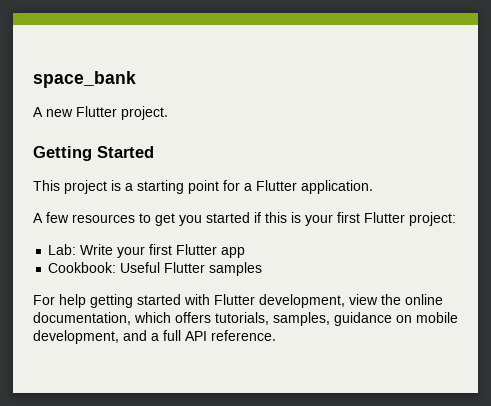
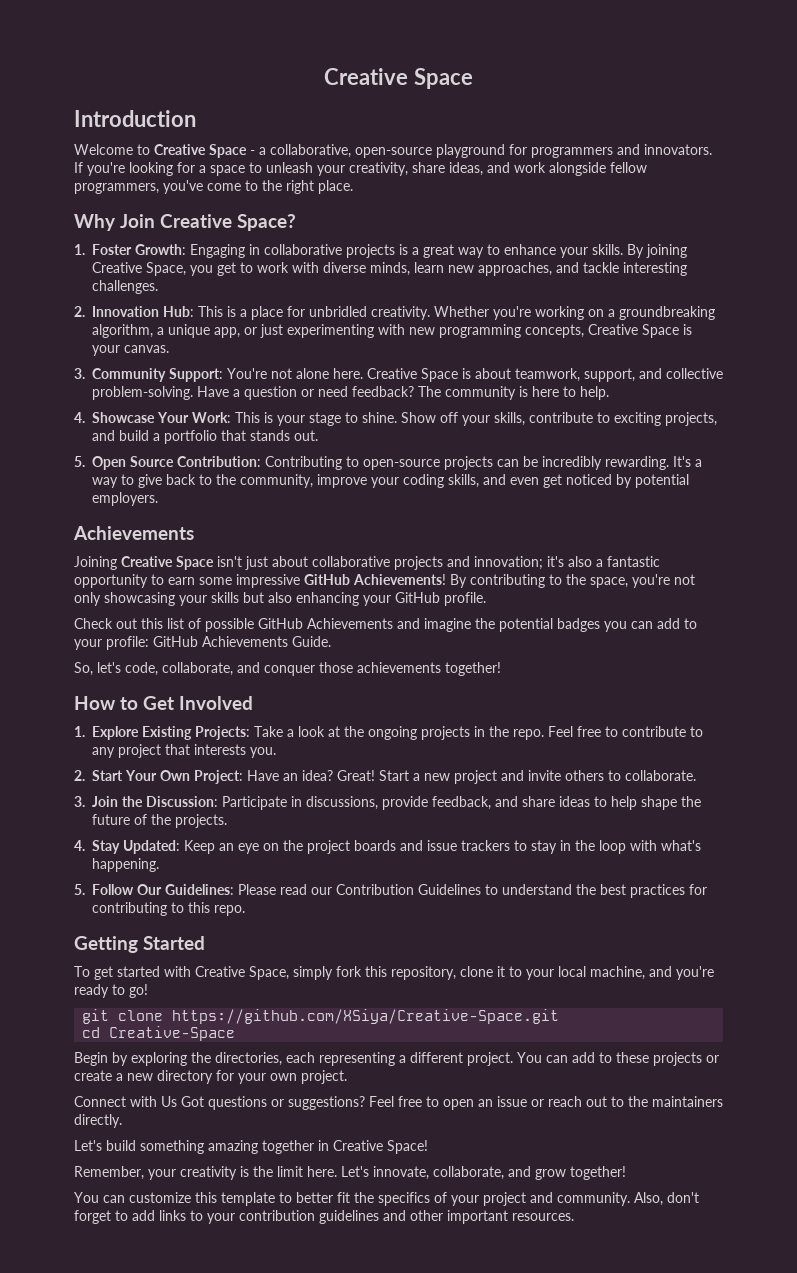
[33,71,136,88] [33,106,168,120] [33,146,154,161] [33,180,373,194] [33,212,456,226] [48,244,246,258] [48,262,263,276] [33,294,443,308] [33,312,458,326] [33,330,276,344] space_bank // A new Flutter project. // Getting Started // This project is a starting point for a Flutter application. // A few resources to get you started if this is your first Flutter project: // Lab: Write your first Flutter app // Cookbook: Useful Flutter samples // For help getting started with Flutter development, view the online documentation, which offers tutorials, samples, guidance on mobile development, and a full API reference. -> [324,68,473,89] [74,110,196,127] [74,144,712,158] [74,162,647,176] [74,180,353,194] [74,214,297,231] [74,244,687,258] [92,262,687,276] [92,280,158,294] [74,306,715,320] [92,324,692,338] [92,345,169,356] [74,368,723,382] [92,386,609,400] [74,412,717,426] [92,430,318,444] [74,456,702,470] [92,474,689,488] [92,492,158,506] [73,526,194,540] [74,556,660,570] [74,574,695,588] [74,592,486,606] [74,618,697,632] [74,636,331,650] [74,662,501,676] [74,696,254,710] [74,726,703,740] [92,744,276,758] [74,770,696,784] [74,796,701,810] [92,814,227,828] [74,840,701,854] [92,858,159,872] [74,884,707,898] [92,902,245,916] [74,936,206,953] [74,966,714,980] [74,984,148,998] [82,1009,560,1024] [82,1026,236,1041] [74,1052,719,1066] [74,1070,347,1084] [74,1096,723,1110] [74,1114,122,1128] [74,1140,428,1154] [74,1166,626,1180] [74,1192,699,1206] [74,1210,574,1224] Creative Space // Introduction // Welcome to Creative Space - a collaborative, open-source playground for programmers and innovators. If you're looking for a space to unleash your creativity, share ideas, and work alongside fellow programmers, you've come to the right place. // Why Join Creative Space? // 1. Foster Growth: Engaging in collaborative projects is a great way to enhance your skills. By joining Creative Space, you get to work with diverse minds, learn new approaches, and tackle interesting challenges. // 2. Innovation Hub: This is a place for unbridled creativity. Whether you're working on a groundbreaking algorithm, a unique app, or just experimenting with new programming concepts, Creative Space is your canvas. // 3. Community Support: You're not alone here. Creative Space is about teamwork, support, and collective problem-solving. Have a question or need feedback? The community is here to help. // 4. Showcase Your Work: This is your stage to shine. Show off your skills, contribute to exciting projects, and build a portfolio that stands out. // 5. Open Source Contribution: Contributing to open-source projects can be incredibly rewarding. It's a way to give back to the community, improve your coding skills, and even get noticed by potential employers. // Achievements // Joining Creative Space isn't just about collaborative projects and innovation; it's also a fantastic opportunity to earn some impressive GitHub Achievements! By contributing to the space, you're not only showcasing your skills but also enhancing your GitHub profile. // Check out this list of possible GitHub Achievements and imagine the potential badges you can add to your profile: GitHub Achievements Guide. // So, let's code, collaborate, and conquer those achievements together! // How to Get Involved // 1. Explore Existing Projects: Take a look at the ongoing projects in the repo. Feel free to contribute to any project that interests you. // 2. Start Your Own Project: Have an idea? Great! Start a new project and invite others to collaborate. // 3. Join the Discussion: Participate in discussions, provide feedback, and share ideas to help shape the future of the projects. // 4. Stay Updated: Keep an eye on the project boards and issue trackers to stay in the loop with what's happening. // 5. Follow Our Guidelines: Please read our Contribution Guidelines to understand the best practices for contributing to this repo. // Getting Started // To get started with Creative Space, simply fork this repository, clone it to your local machine, and you're ready to go! // git clone https://github.com/XSiya/Creative-Space.git // cd Creative-Space // Begin by exploring the directories, each representing a different project. You can add to these projects or create a new directory for your own project. // Connect with Us Got questions or suggestions? Feel free to open an issue or reach out to the maintainers directly. // Let's build something amazing together in Creative Space! // Remember, your creativity is the limit here. Let's innovate, collaborate, and grow together! // You can customize this template to better fit the specifics of your project and community. Also, don't forget to add links to your contribution guidelines and other important resources.

